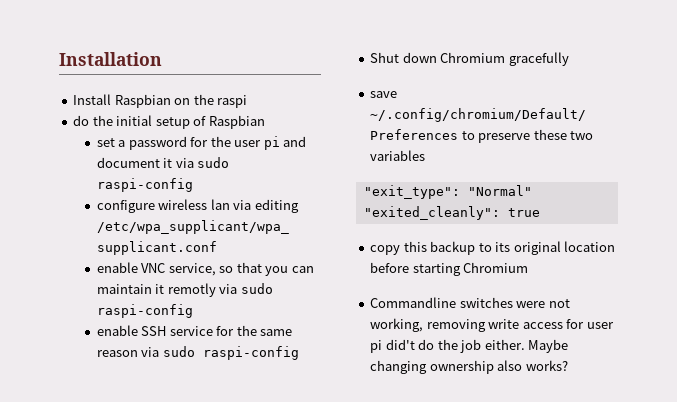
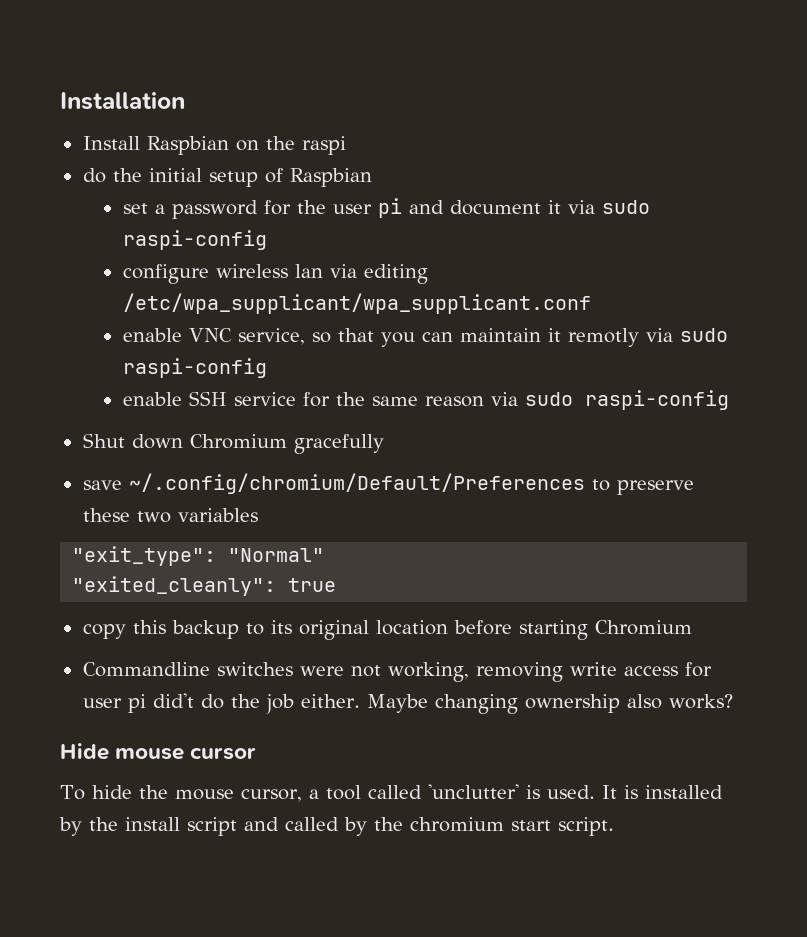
(568, 365) none -> [60,743,257,760] [60,784,723,802] [59,817,614,836] // Hide mouse cursor // To hide the mouse cursor, a tool called 'unclutter' is used. It is installed by the install script and called by the chromium start script.

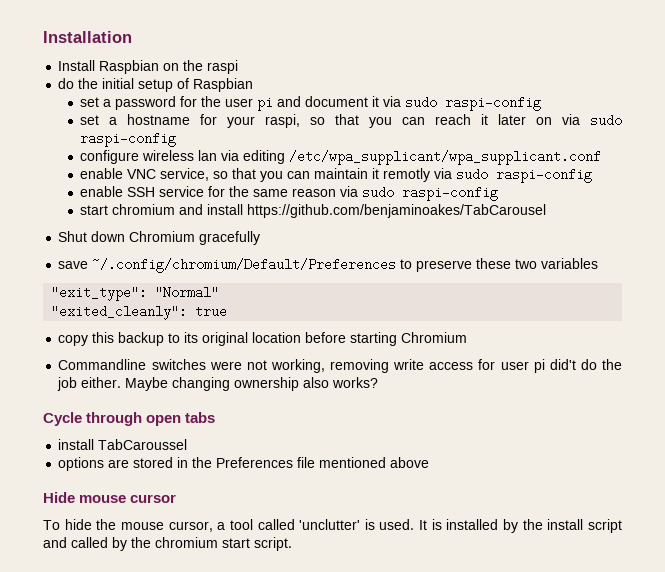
(267, 240) none -> [80,114,622,128] [80,132,177,147] // set a hostname for your raspi, so that you can reach it later on via sudo raspi-config
(729, 400) none -> [80,204,547,218] // start chromium and install https://github.com/benjaminoakes/TabCarousel
(733, 701) none -> [43,412,216,426] [58,439,188,450] [58,457,430,471] // Cycle through open tabs // install TabCaroussel // options are stored in the Preferences file mentioned above

